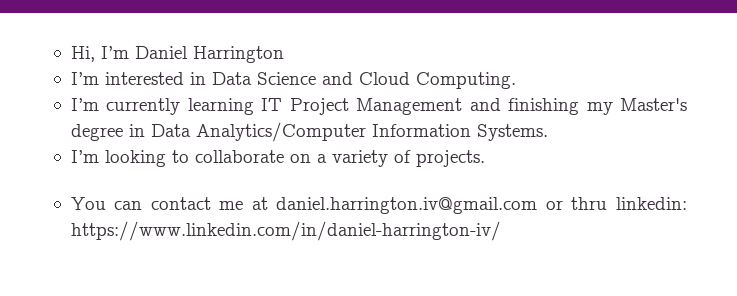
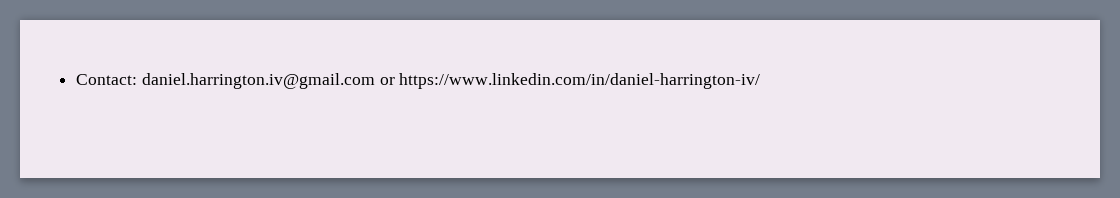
[70,46,284,63] [70,72,516,89] [70,98,687,115] [70,122,548,142] [70,150,485,167] [70,197,687,214] Hi, I’m Daniel Harrington // I’m interested in Data Science and Cloud Computing. // I’m currently learning IT Project Management and finishing my Master's degree in Data Analytics/Computer Information Systems. // I’m looking to collaborate on a variety of projects. // You can contact me at daniel.harrington.iv@gmail.com or thru linkedin: -> [76,73,395,89] Contact: daniel.harrington.iv@gmail.com or

